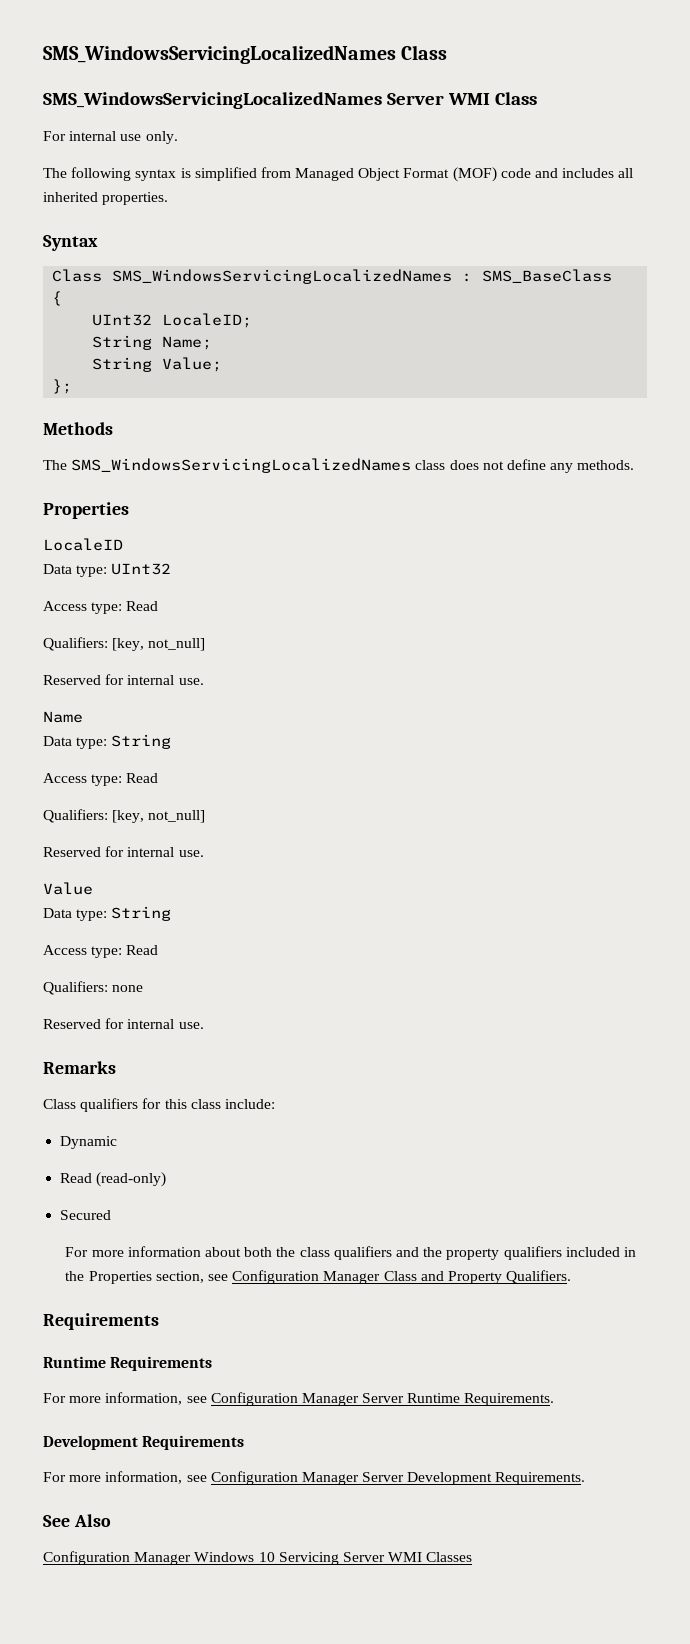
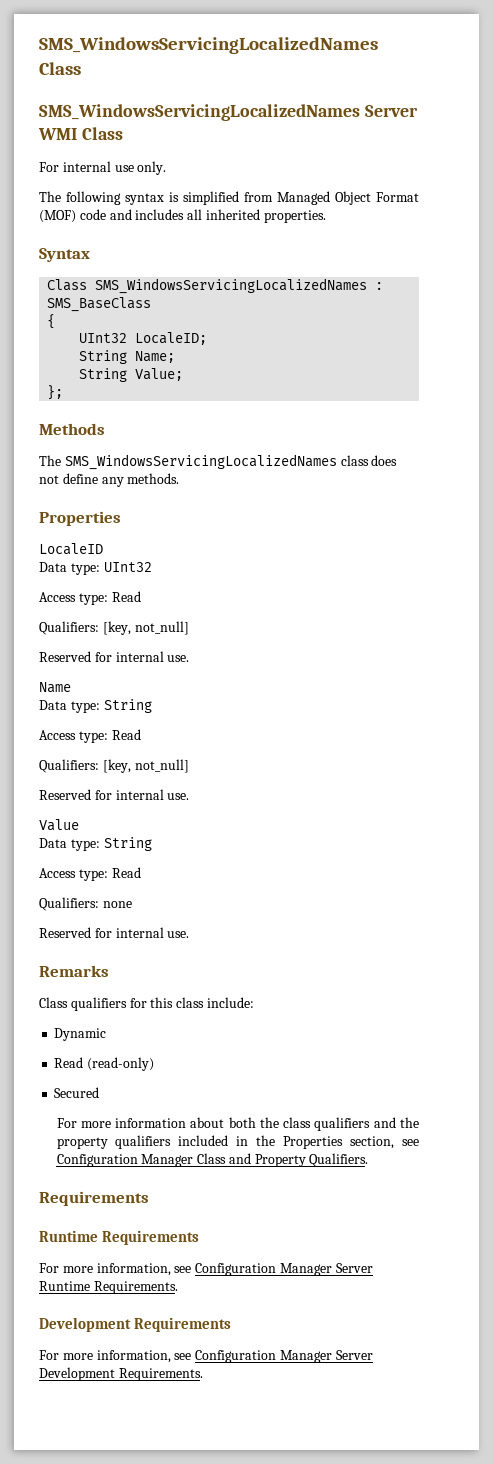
[43,1514,111,1527] [43,1551,473,1565] // See Also // Configuration Manager Windows 10 Servicing Server WMI Classes -> (203, 1374) none

